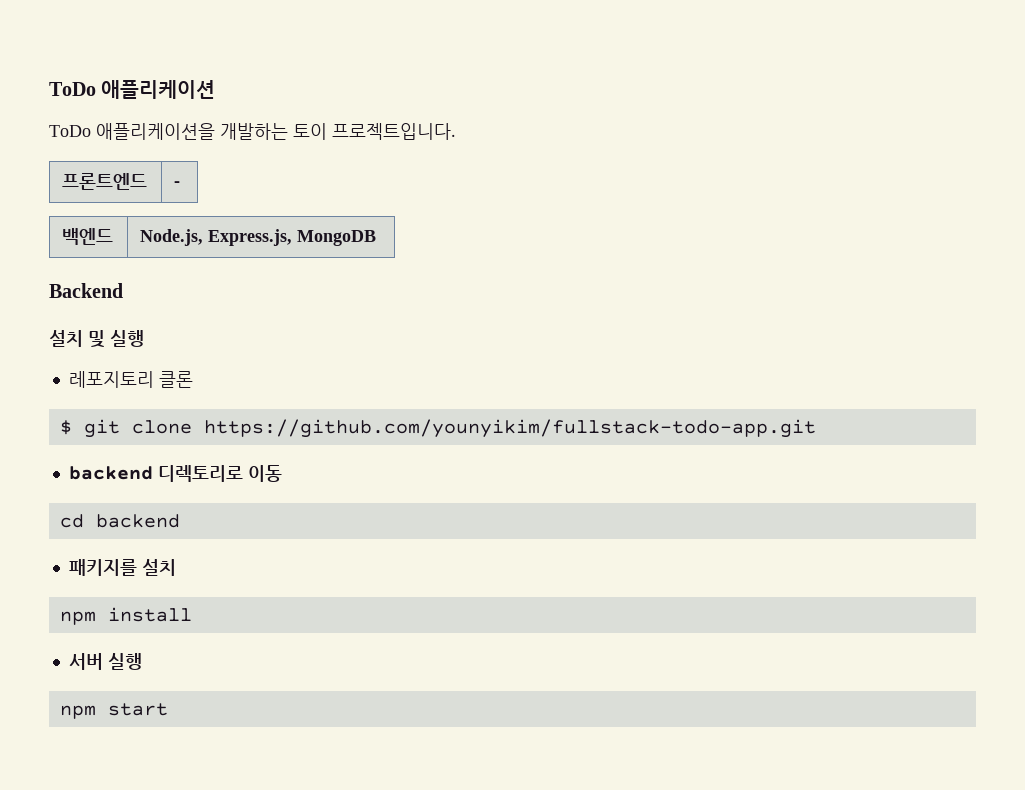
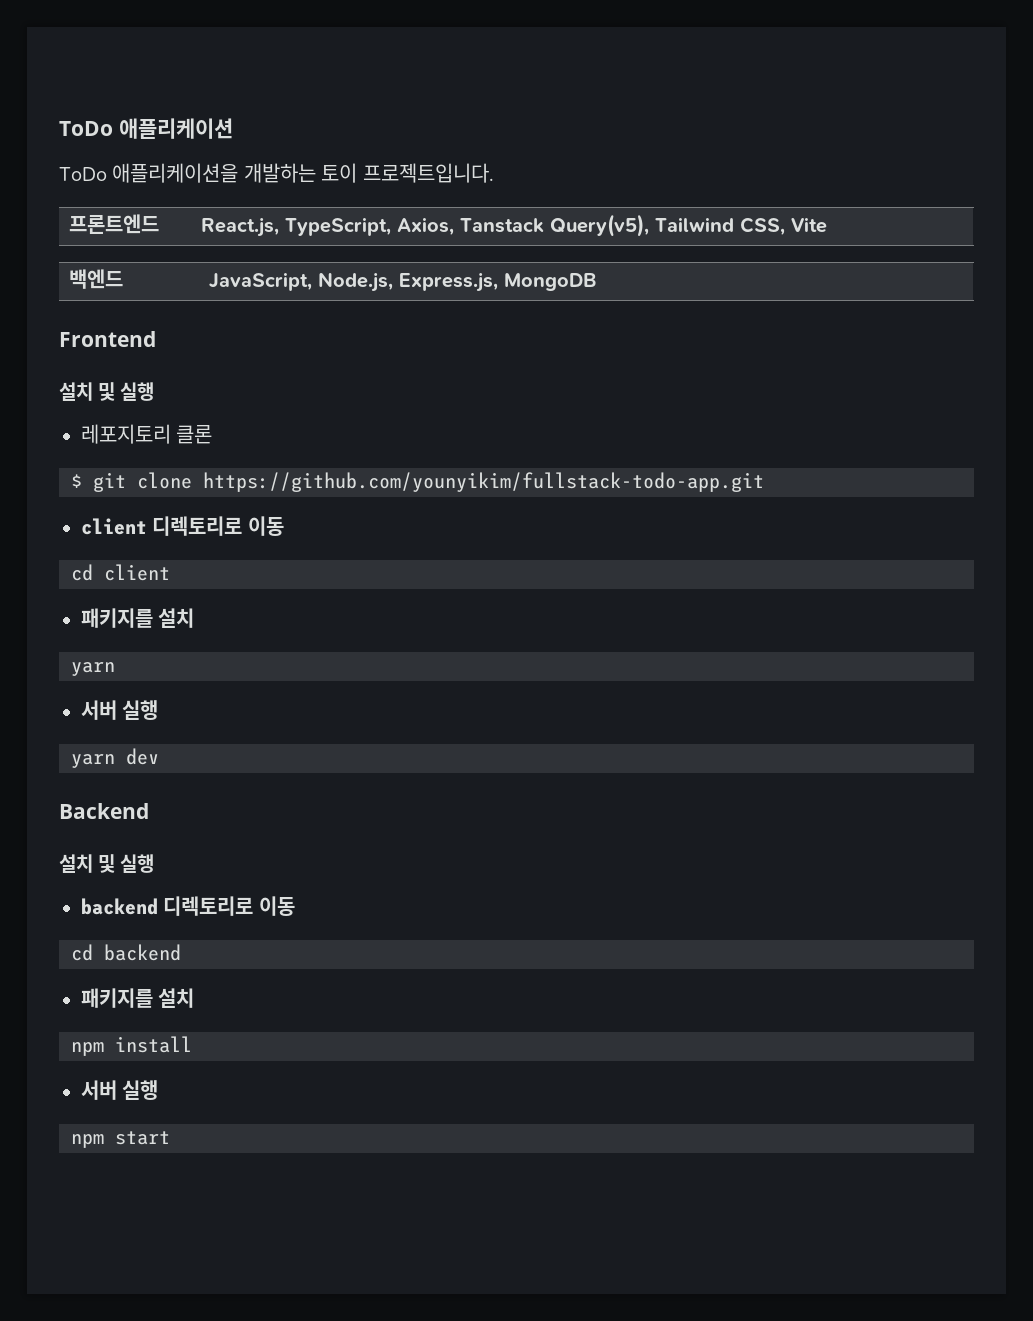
[174,181,181,187] - -> [200,214,827,237] React.js, TypeScript, Axios, Tanstack Query(v5), Tailwind CSS, Vite
(114, 236) none -> [208,272,312,291] JavaScript,
[49,283,123,298] Backend -> [59,331,156,347] Frontend
(816, 428) none -> [81,516,284,536] [71,564,170,581] [81,608,195,628] [71,662,115,676] [81,700,159,720] [71,748,159,768] [59,803,149,819] [59,854,155,873] // client 디렉토리로 이동 // cd client // 패키지를 설치 // yarn // 서버 실행 // yarn dev // Backend // 설치 및 실행

